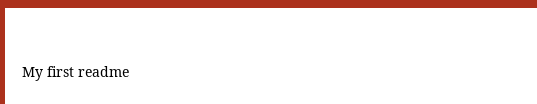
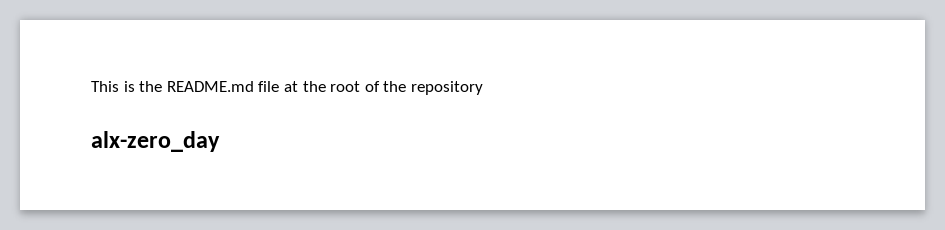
[22,66,129,81] My first readme -> [91,81,483,95] [91,131,220,152] This is the README.md file at the root of the repository // alx-zero_day

